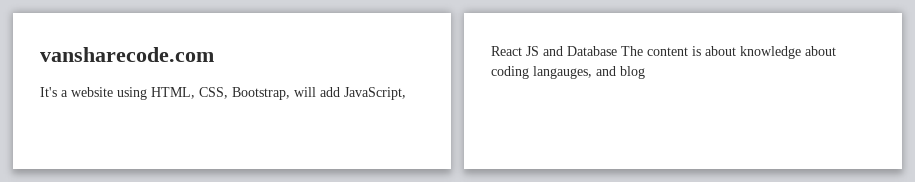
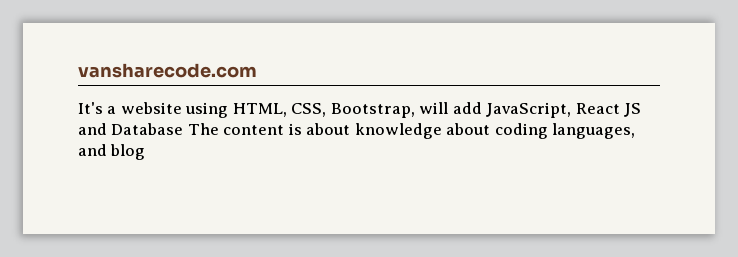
[533,66,592,79] langauges, -> [552,123,636,139] languages,

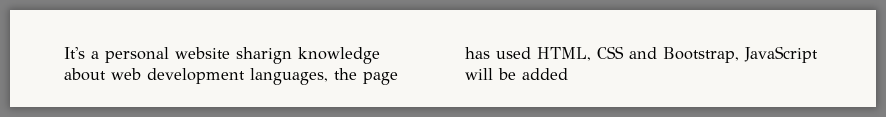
[78,63,257,78] vansharecode.com // -> (64, 53) none
[120,102,642,118] [78,123,636,139] [78,144,146,160] website using HTML, CSS, Bootstrap, will add JavaScript, React JS and Database The content is about knowledge about coding languages, and blog -> [105,47,380,64] [64,68,398,85] [465,46,818,63] [465,68,568,80] personal website sharign knowledge about web development languages, the page has used HTML, CSS and Bootstrap, JavaScript will be added

